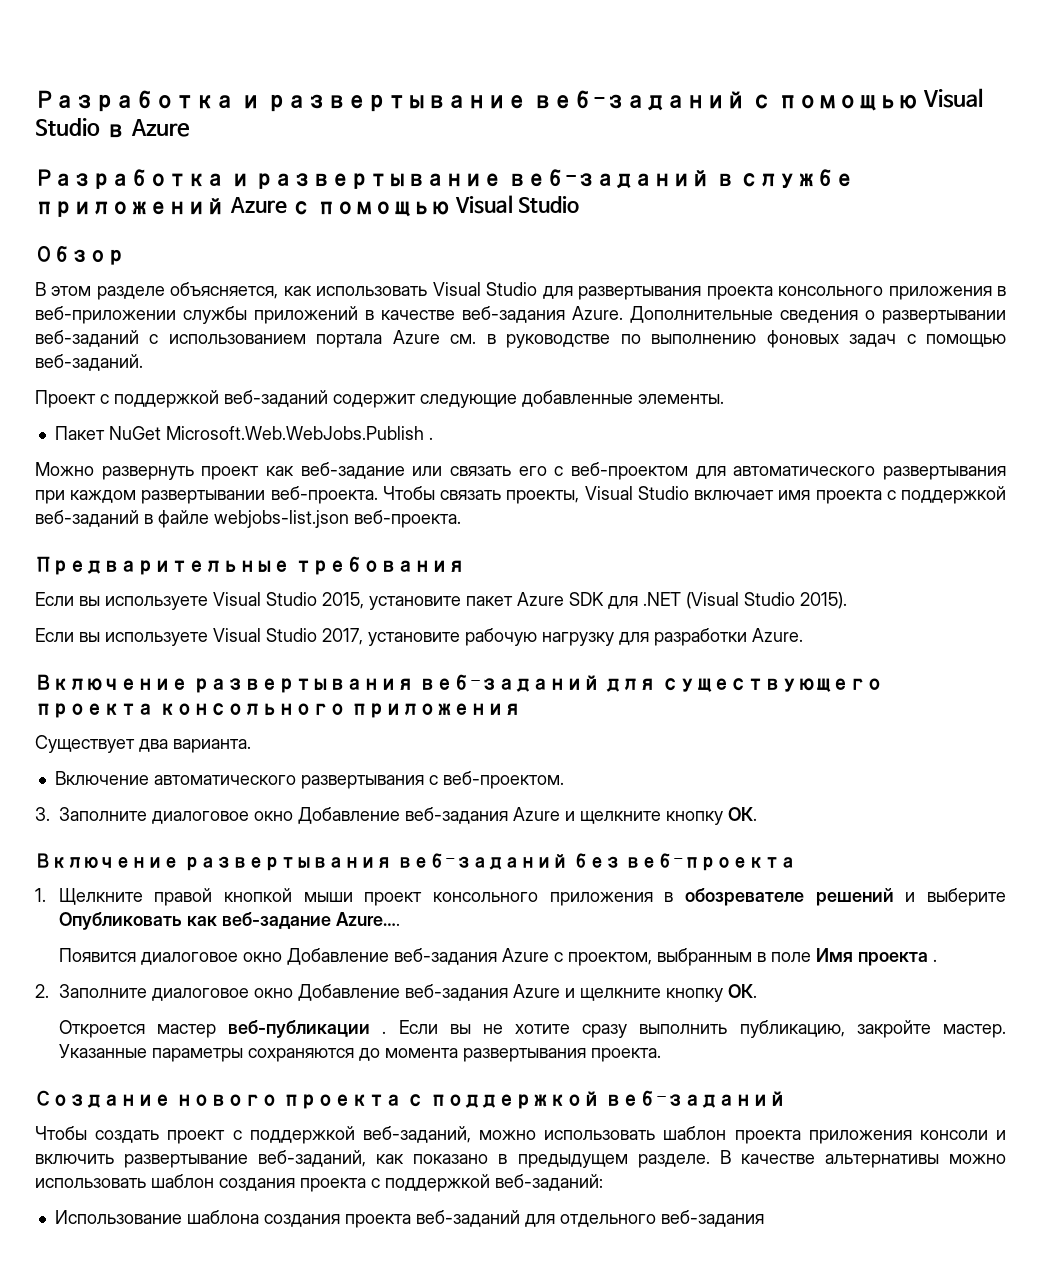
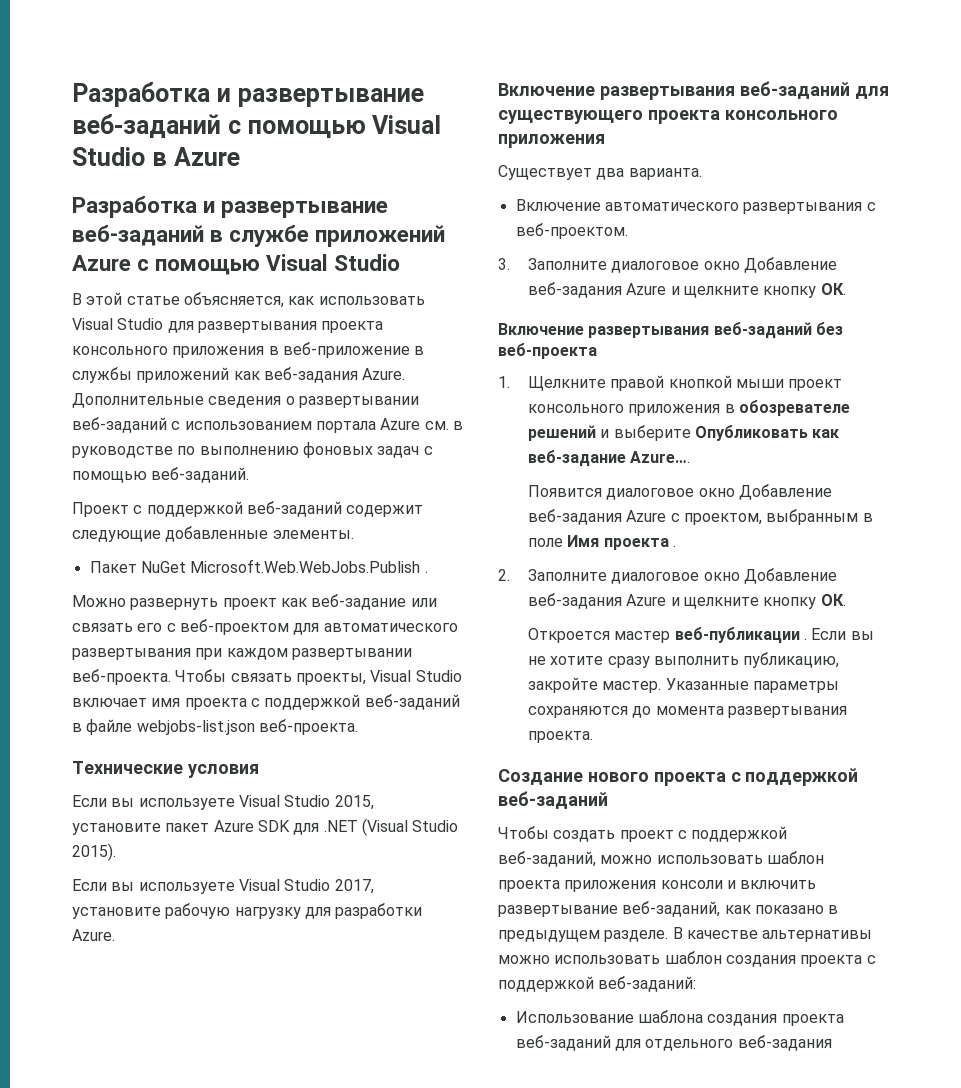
[35,245,125,265] [35,282,165,300] // Обзор // В этом разделе -> [72,292,180,305] // В этой статье
[35,306,455,324] веб-приложении службы приложений в качестве -> [282,342,425,358] [72,367,260,383] веб-приложение в службы приложений как
[35,556,466,575] Предварительные требования -> [72,761,259,778] Технические условия

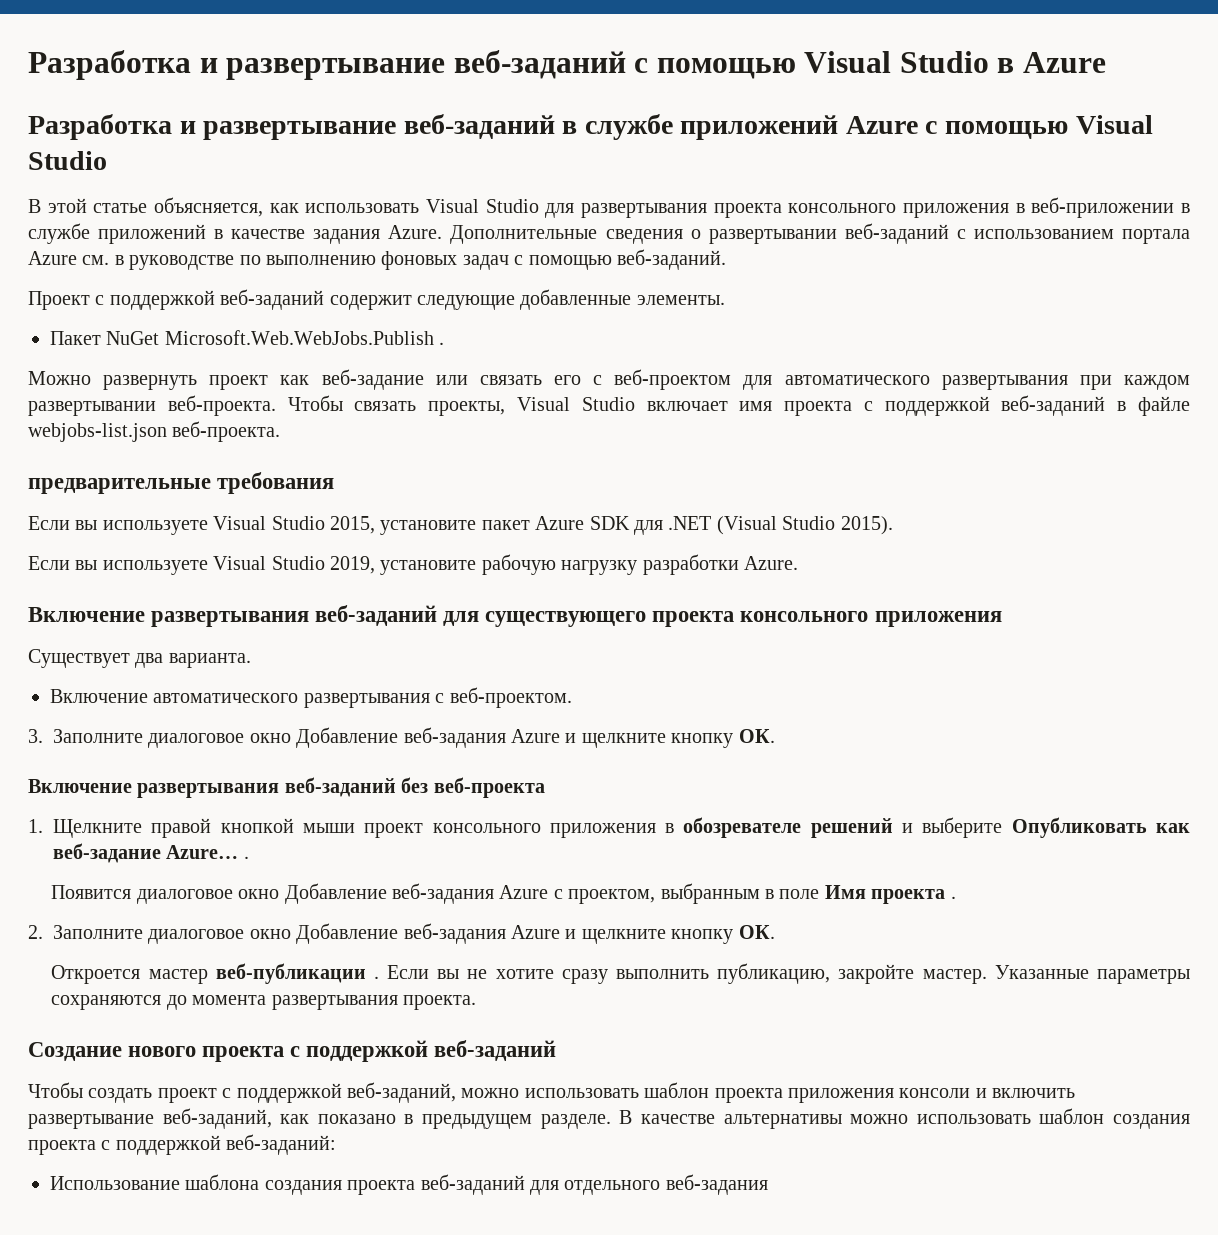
[282,342,425,358] [72,367,358,383] веб-приложение в службы приложений как веб-задания -> [1031,197,1190,218] [28,223,381,244] веб-приложении в службе приложений в качестве задания
[72,761,259,778] Технические условия -> [28,472,335,494] предварительные требования
[334,879,374,894] 2017, -> [330,556,375,574] 2019,
[304,907,331,919] для -> (638, 567) none
[630,451,691,463] Azure…. -> [166,845,249,859] Azure… .

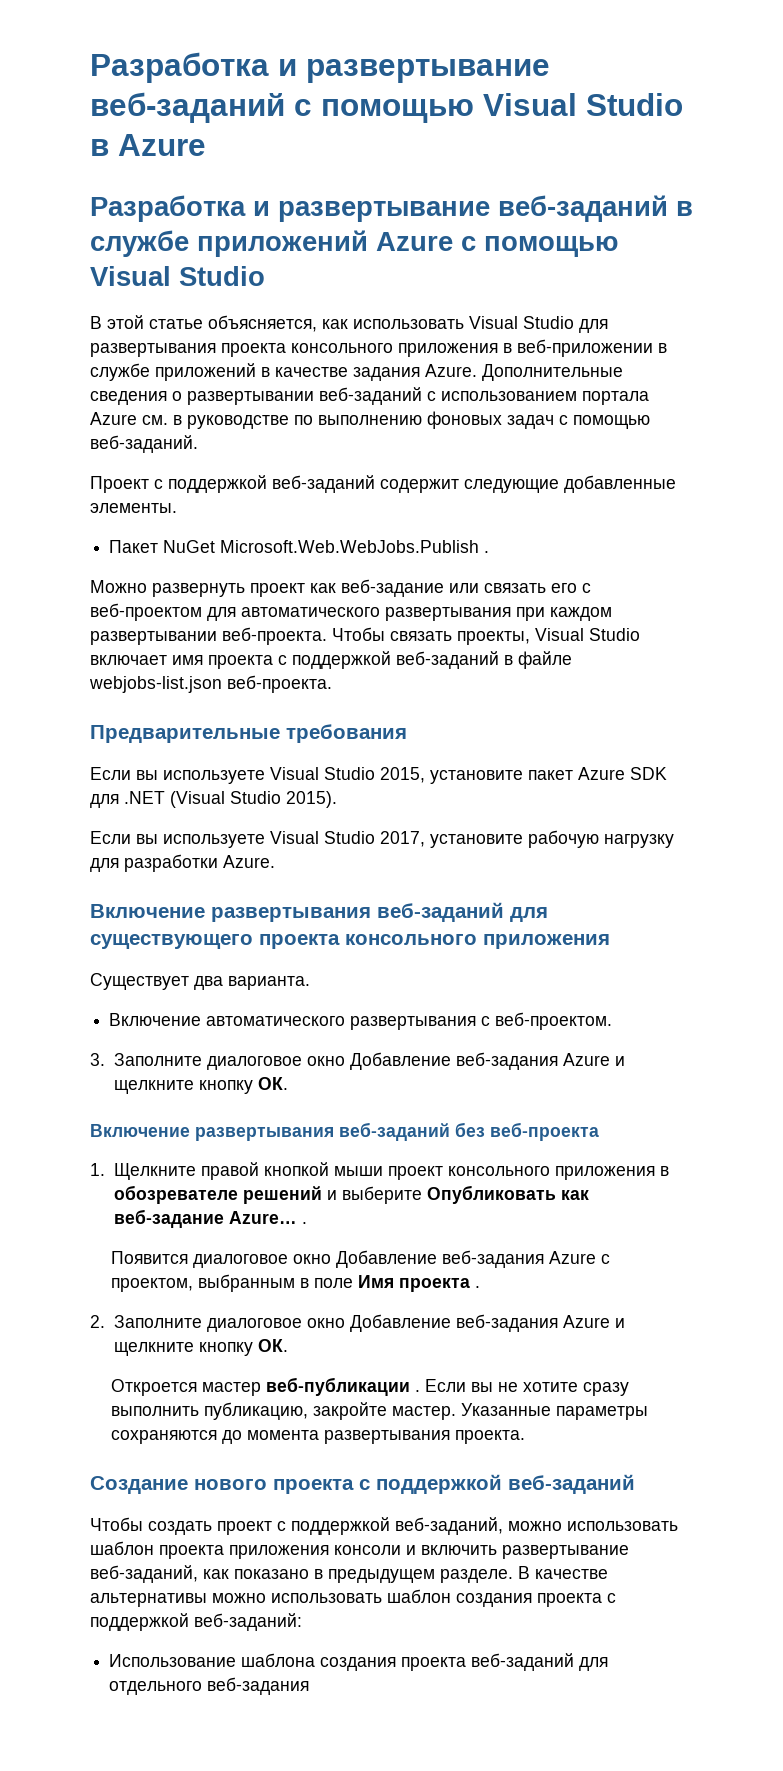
[28,478,211,494] предварительные -> [90,725,280,743] Предварительные
[330,556,375,574] 2019, -> [380,831,425,847] 2017,
(638, 567) none -> [90,858,119,872] для

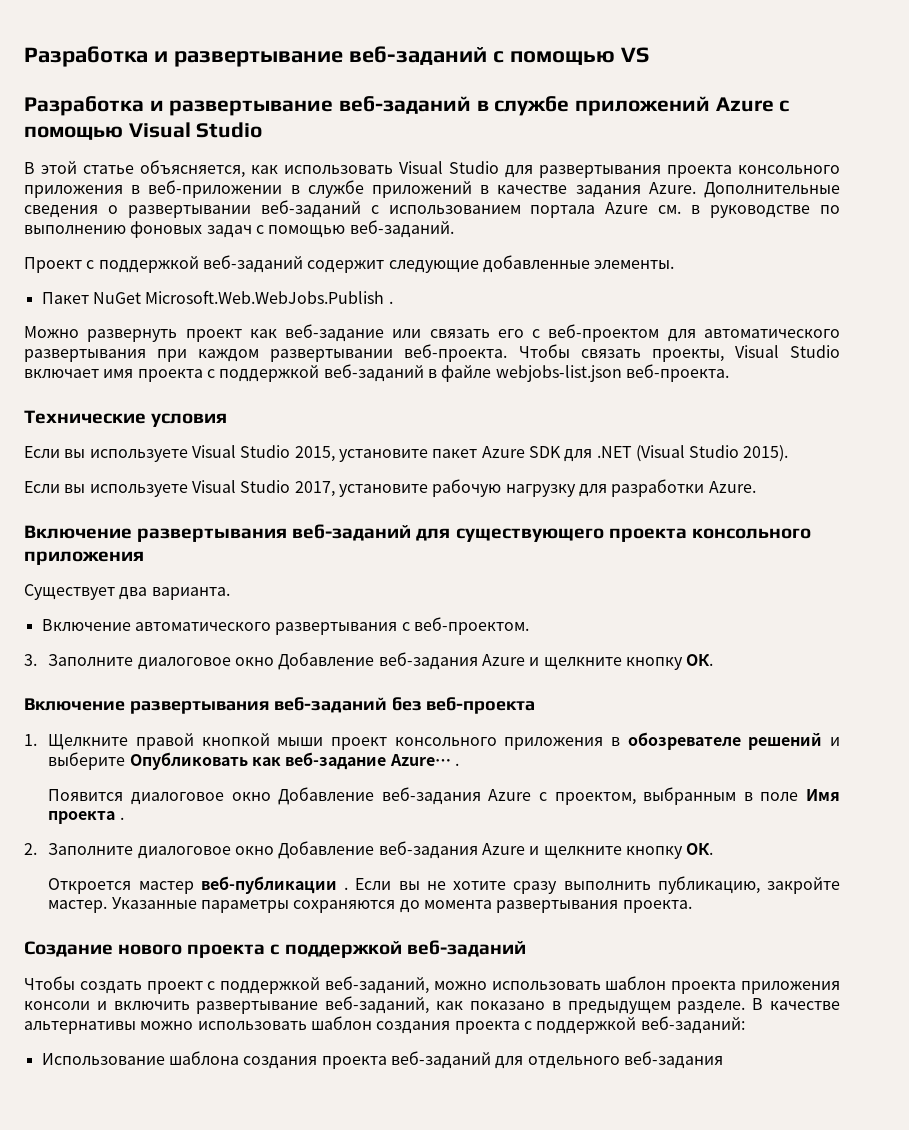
[483,93,683,116] [90,134,206,156] Visual Studio в Azure -> [620,47,649,63] VS
[90,724,407,743] Предварительные требования -> [24,410,228,427] Технические условия

